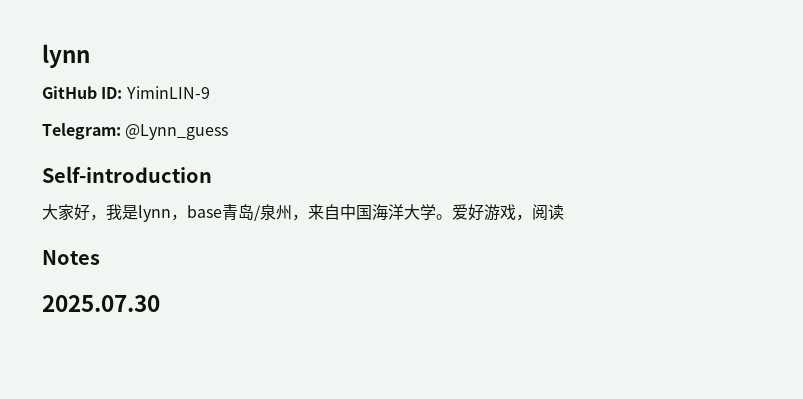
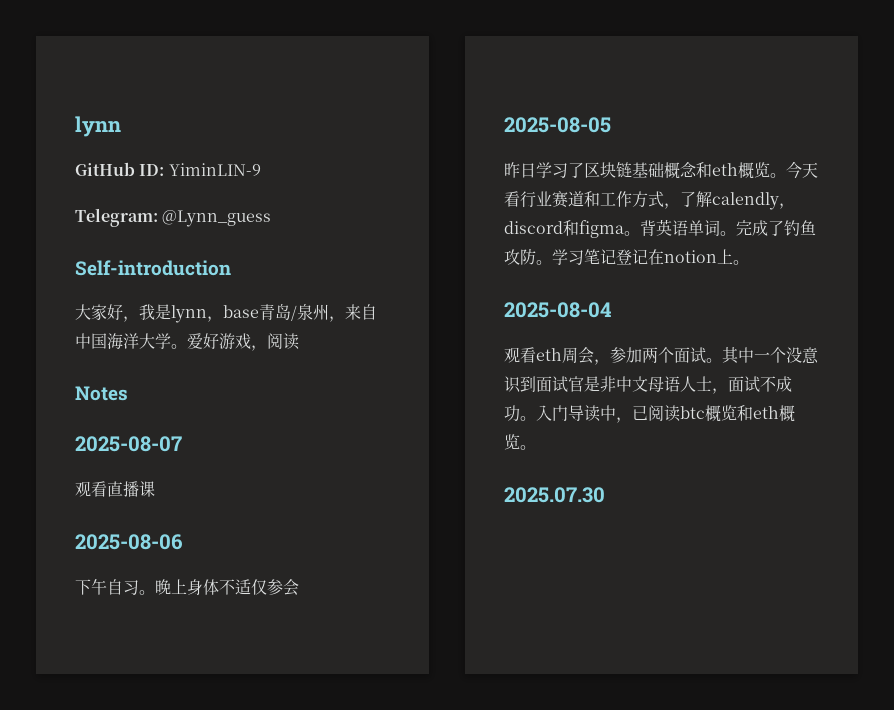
(100, 257) none -> [75,436,182,452] [75,481,155,497] [75,534,183,550] [75,579,299,596] [504,117,611,133] [504,161,818,179] [504,191,795,210] [504,219,816,238] [504,248,749,265] [504,302,612,318] [504,347,819,365] [504,376,792,394] [504,405,795,423] [504,434,536,450] // 2025-08-07 // 观看直播课 // 2025-08-06 // 下午自习。晚上身体不适仅参会 // 2025-08-05 // 昨日学习了区块链基础概念和eth概览。今天看行业赛道和工作方式，了解calendly，discord和figma。背英语单词。完成了钓鱼攻防。学习笔记登记在notion上。 // 2025-08-04 // 观看eth周会，参加两个面试。其中一个没意识到面试官是非中文母语人士，面试不成功。入门导读中，已阅读btc概览和eth概览。

